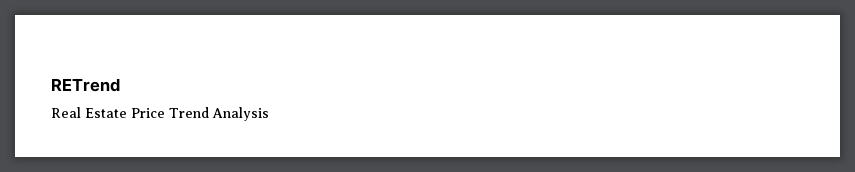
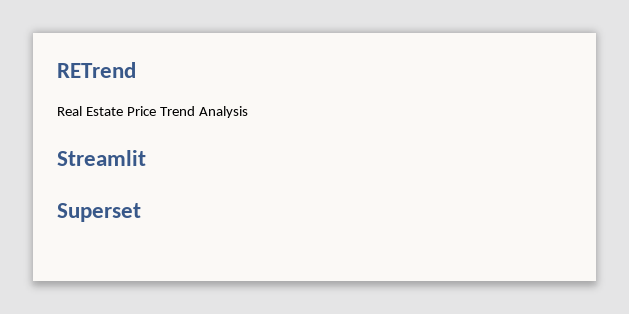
(269, 114) none -> [57,150,146,166] [57,203,141,222] // Streamlit // Superset

